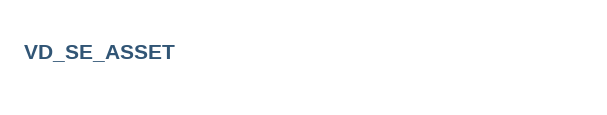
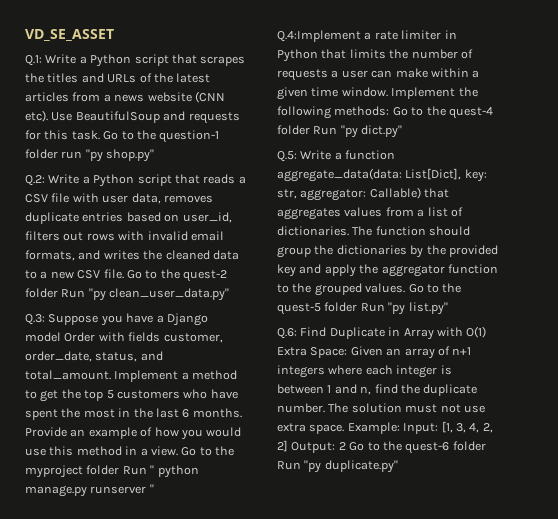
(175, 53) none -> [25,54,246,67] [25,73,211,83] [25,91,225,103] [25,110,240,124] [25,130,220,143] [25,149,155,162] [25,174,246,187] [25,193,213,204] [25,212,232,224] [25,231,224,241] [25,250,239,261] [25,269,227,282] [25,288,230,301] [25,313,208,326] [25,332,223,343] [25,351,163,362] [25,370,238,382] [25,389,238,402] [25,408,242,420] [25,427,242,440] [25,446,234,456] [25,465,199,478] [25,484,154,497] [277,30,457,42] [277,49,473,62] [277,68,480,81] [277,87,478,100] [277,106,493,119] [277,125,403,138] [277,150,396,162] [277,168,487,182] [277,187,450,201] [277,207,463,220] [277,226,471,236] [277,245,498,258] [277,264,498,277] [277,283,462,296] [277,302,448,315] [277,326,487,340] [277,346,472,359] [277,365,452,378] [277,384,478,396] [277,403,485,413] [277,421,493,434] [277,440,486,454] [277,460,398,473] // Q.1: Write a Python script that scrapes the titles and URLs of the latest articles from a news website (CNN etc). Use BeautifulSoup and requests for this task. Go to the question-1 folder run "py shop.py" // Q.2: Write a Python script that reads a CSV file with user data, removes duplicate entries based on user_id, filters out rows with invalid email formats, and writes the cleaned data to a new CSV file. Go to the quest-2 folder Run "py clean_user_data.py" // Q.3: Suppose you have a Django model Order with fields customer, order_date, status, and total_amount. Implement a method to get the top 5 customers who have spent the most in the last 6 months. Provide an example of how you would use this method in a view. Go to the myproject folder Run " python manage.py runserver " // Q.4:Implement a rate limiter in Python that limits the number of requests a user can make within a given time window. Implement the following methods: Go to the quest-4 folder Run "py dict.py" // Q.5: Write a function aggregate_data(data: List[Dict], key: str, aggregator: Callable) that aggregates values from a list of dictionaries. The function should group the dictionaries by the provided key and apply the aggregator function to the grouped values. Go to the quest-5 folder Run "py list.py" // Q.6: Find Duplicate in Array with O(1) Extra Space: Given an array of n+1 integers where each integer is between 1 and n, find the duplicate number. The solution must not use extra space. Example: Input: [1, 3, 4, 2, 2] Output: 2 Go to the quest-6 folder Run "py duplicate.py"

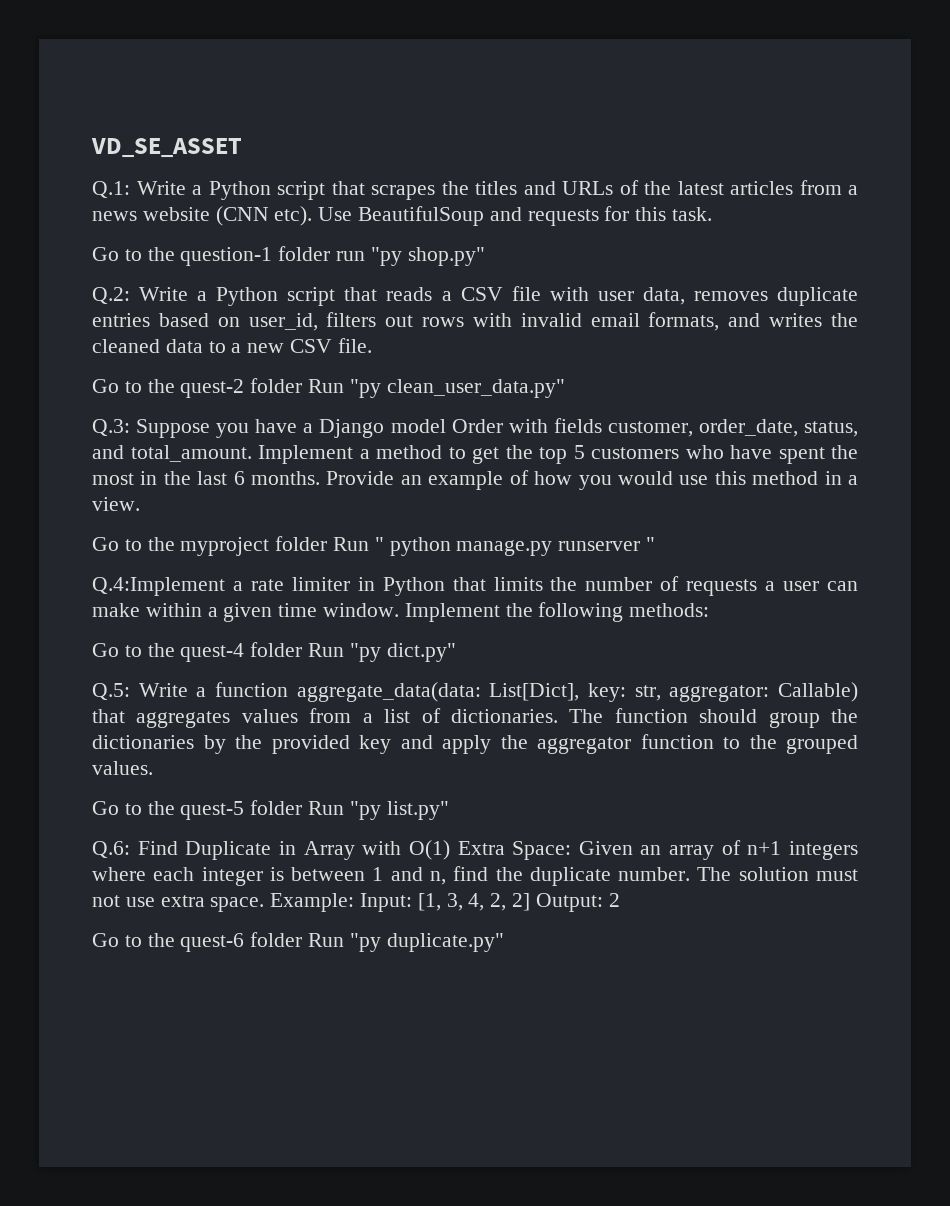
(100, 135) none -> (713, 214) //
(124, 274) none -> (372, 345) //
(178, 451) none -> (140, 504) //
(390, 111) none -> (710, 610) //
(406, 288) none -> (153, 768) //
(346, 446) none -> (620, 900) //

